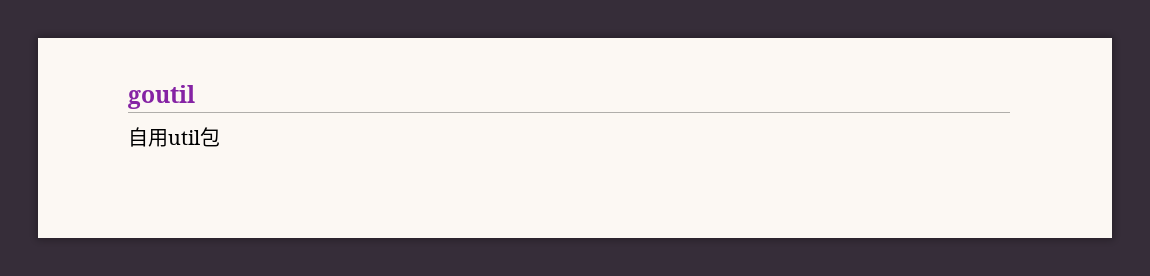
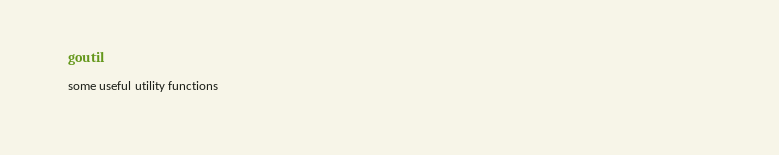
[128,127,220,147] 自用util包 -> [68,81,219,92] some useful utility functions

